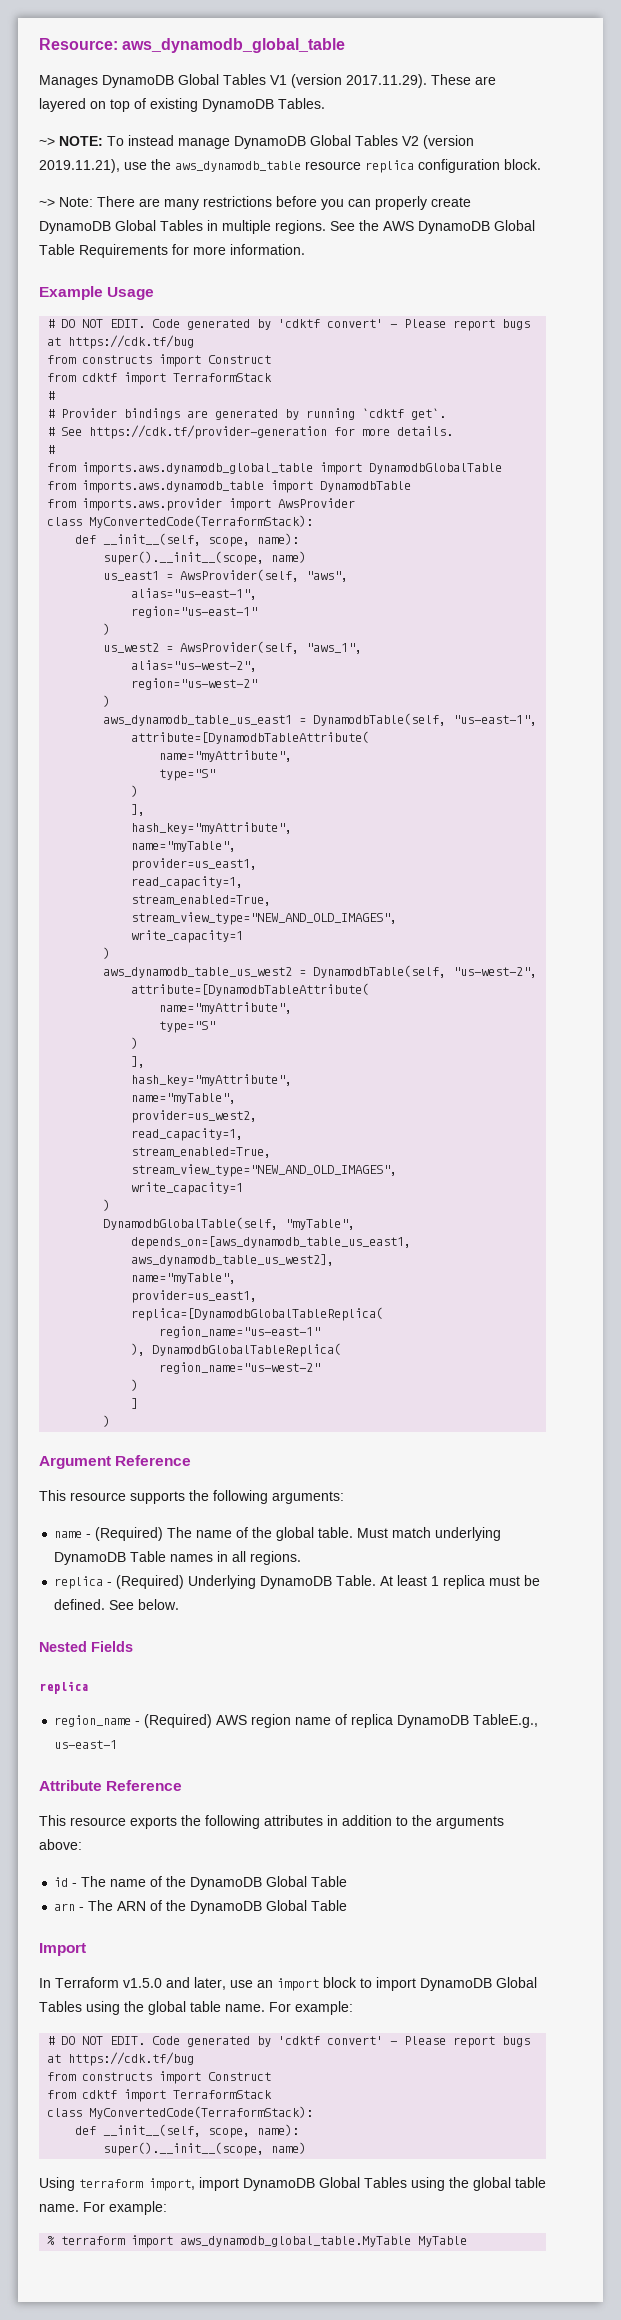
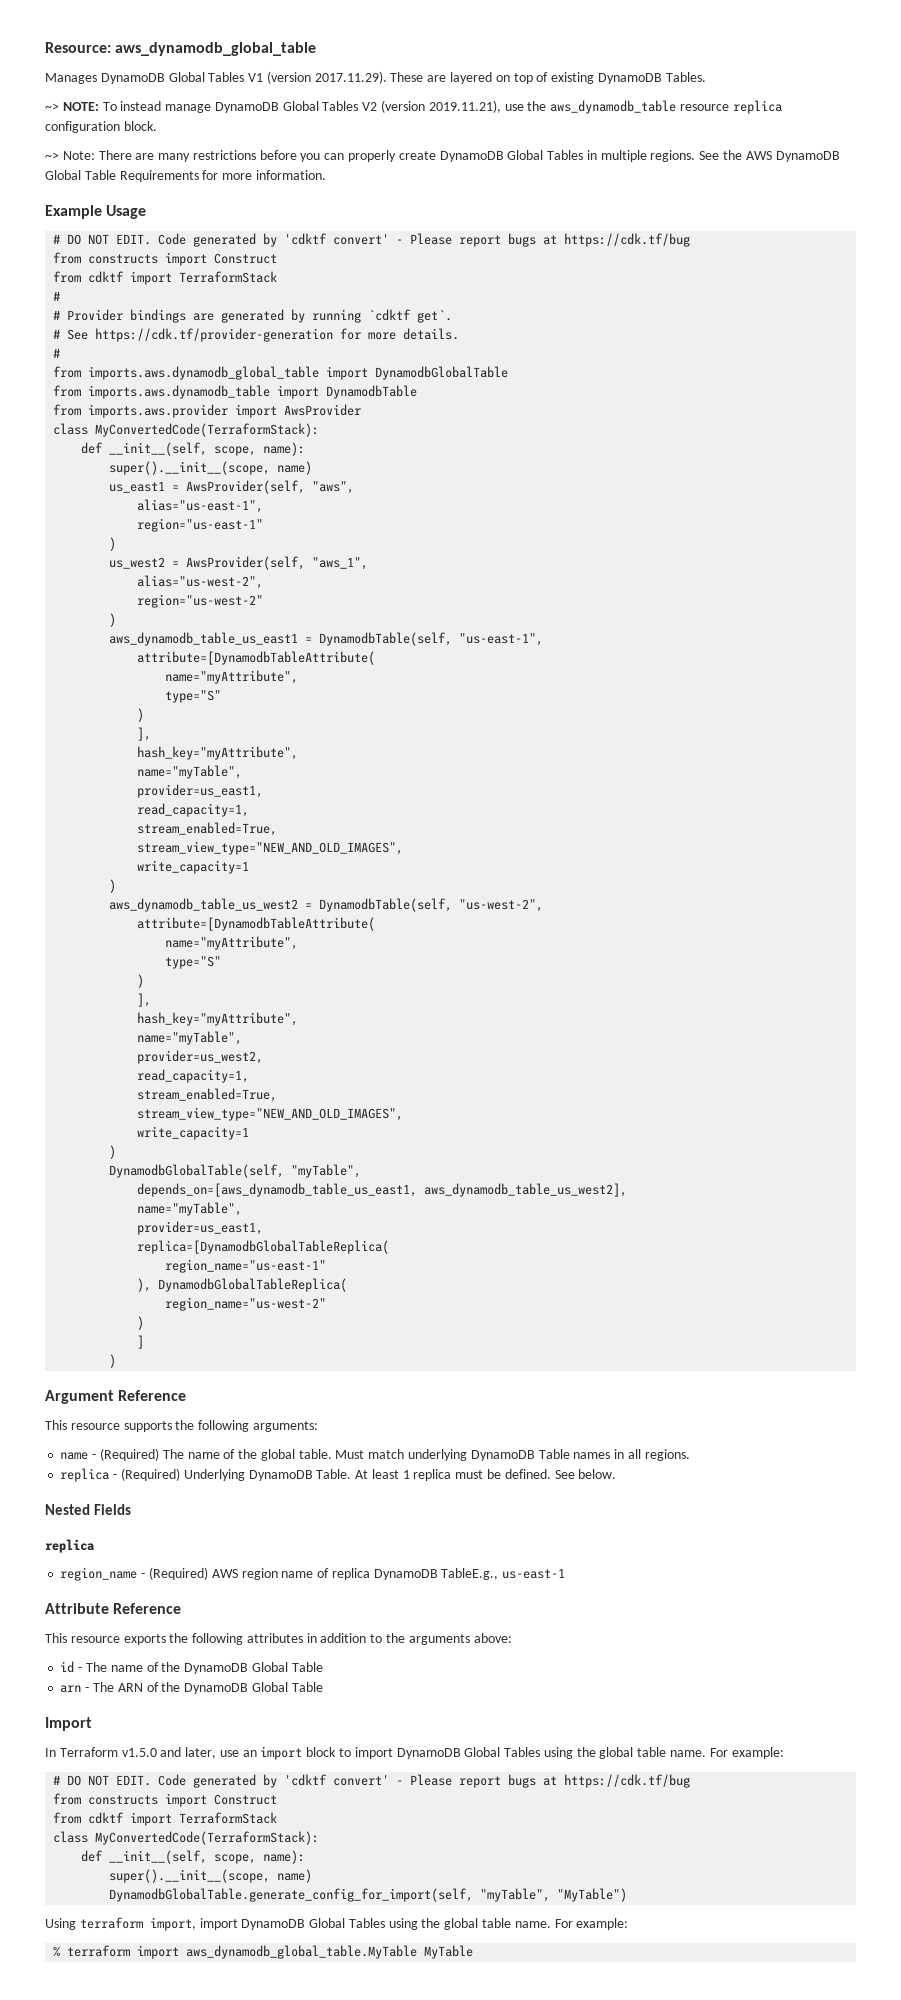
(307, 2148) none -> [109,1888,628,1902] // DynamodbGlobalTable.generate_config_for_import(self, "myTable", "MyTable")

